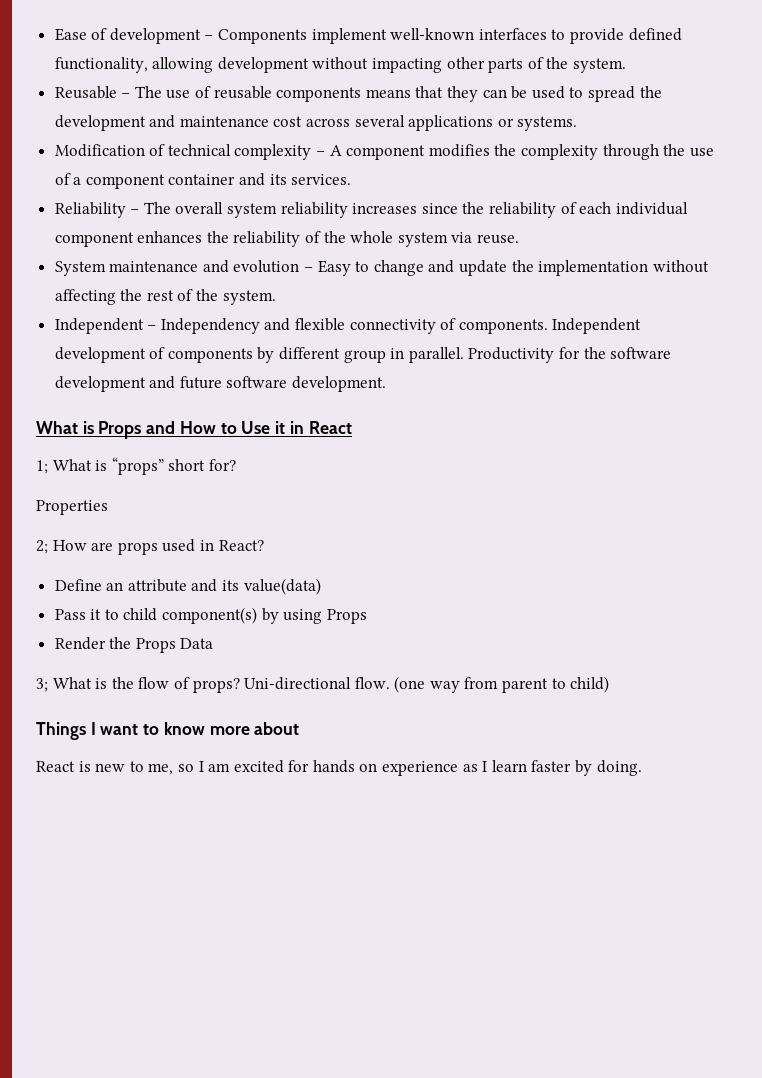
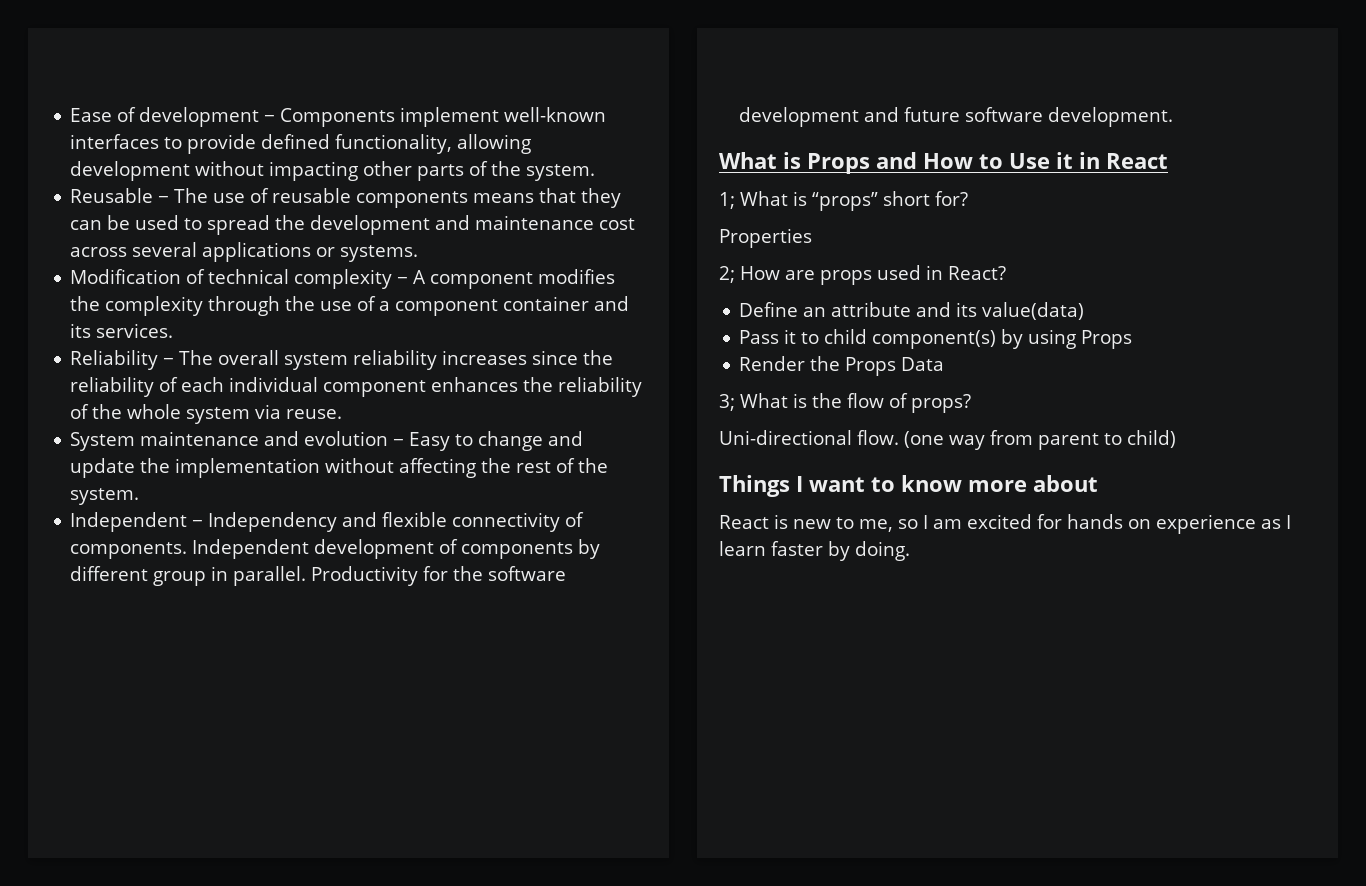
(240, 685) none -> (971, 403) //

